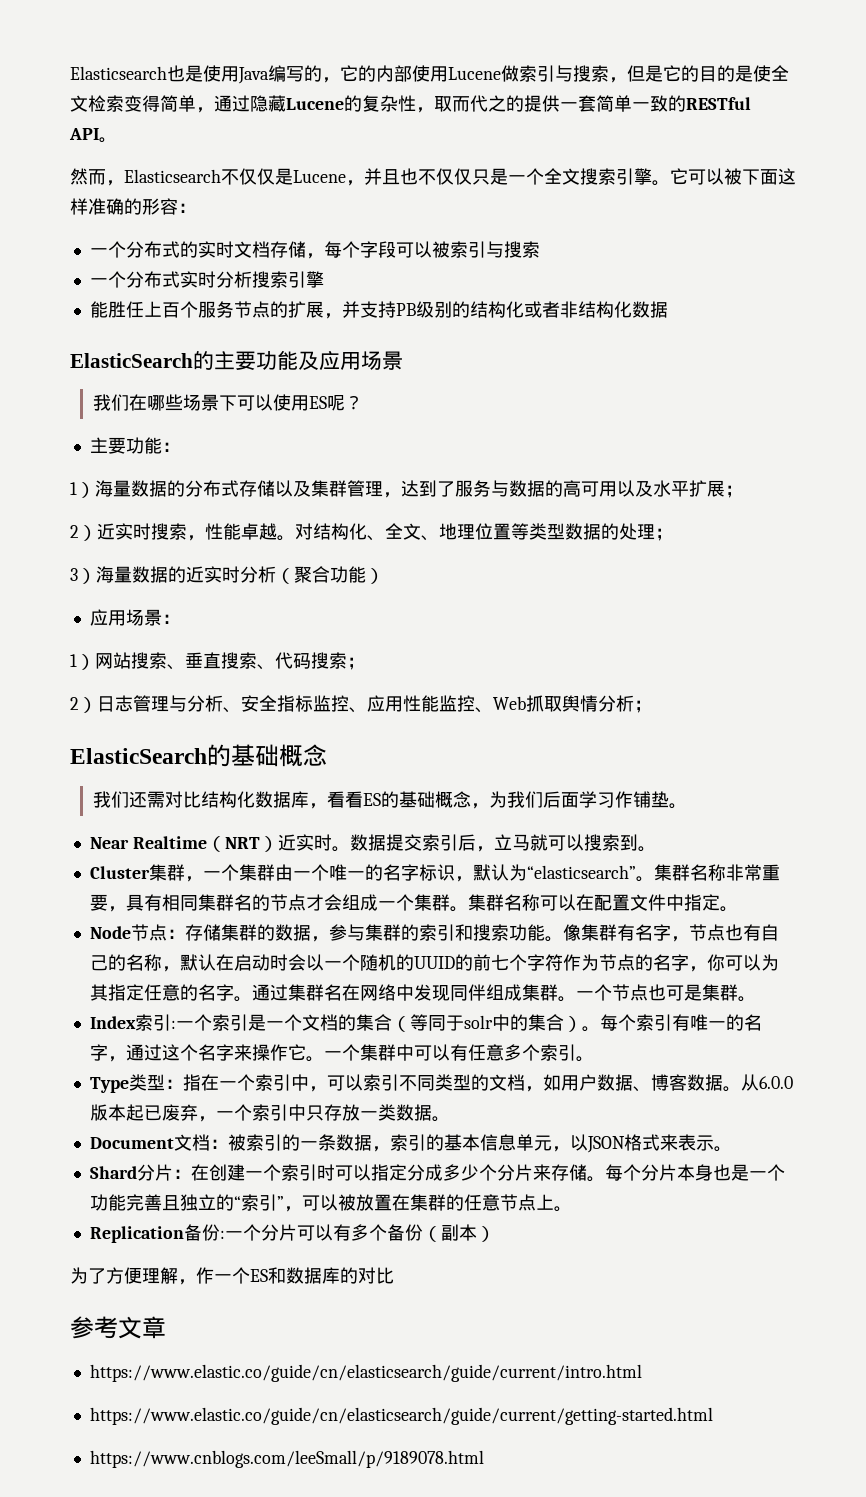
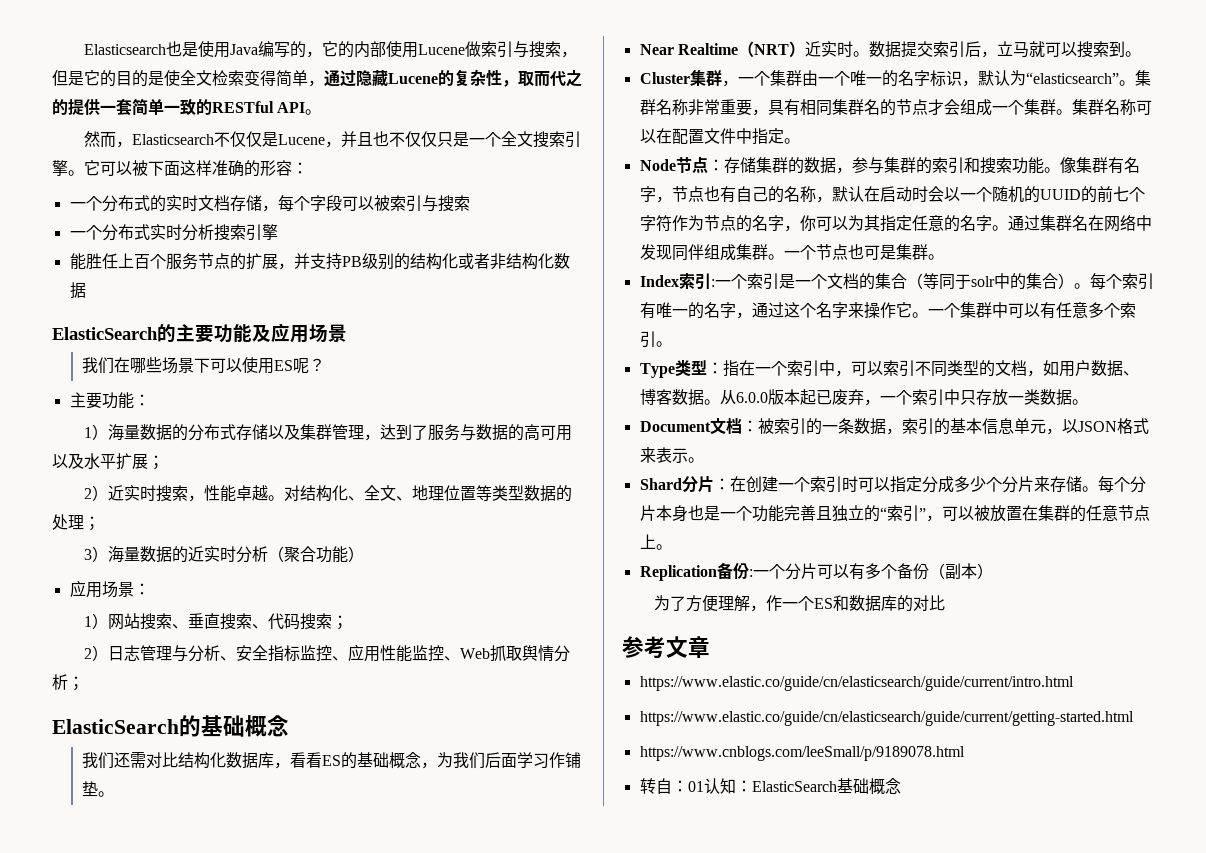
(484, 1459) none -> [639,778,901,795] // 转自：01认知：ElasticSearch基础概念

